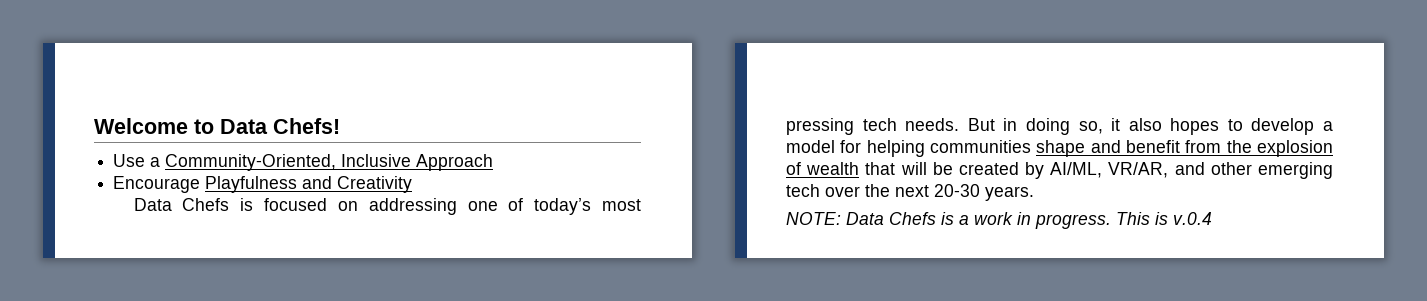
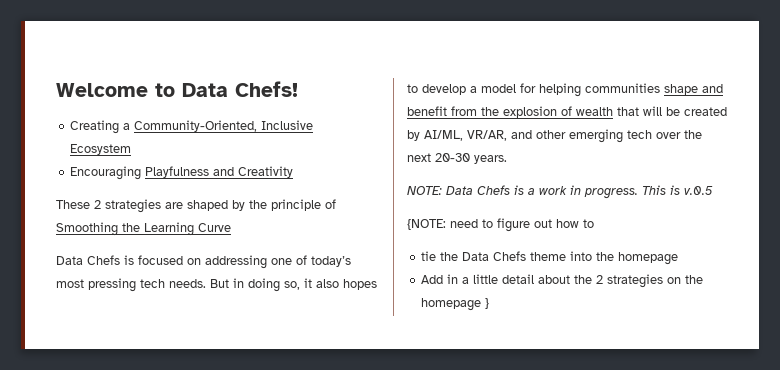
[113,154,146,167] Use -> [70,120,120,134] Creating
[416,154,494,171] [113,176,201,193] Approach // Encourage -> [70,144,132,155] [70,166,142,180] Ecosystem // Encouraging
(413, 184) none -> [56,199,336,213] [56,222,231,236] // These 2 strategies are shaped by the principle of Smoothing the Learning Curve
[1173,212,1212,225] v.0.4 -> [684,186,713,195] [407,218,594,232] [421,251,679,265] [421,274,704,288] [421,298,490,311] v.0.5 // {NOTE: need to figure out how to // tie the Data Chefs theme into the homepage // Add in a little detail about the 2 strategies on the homepage }

